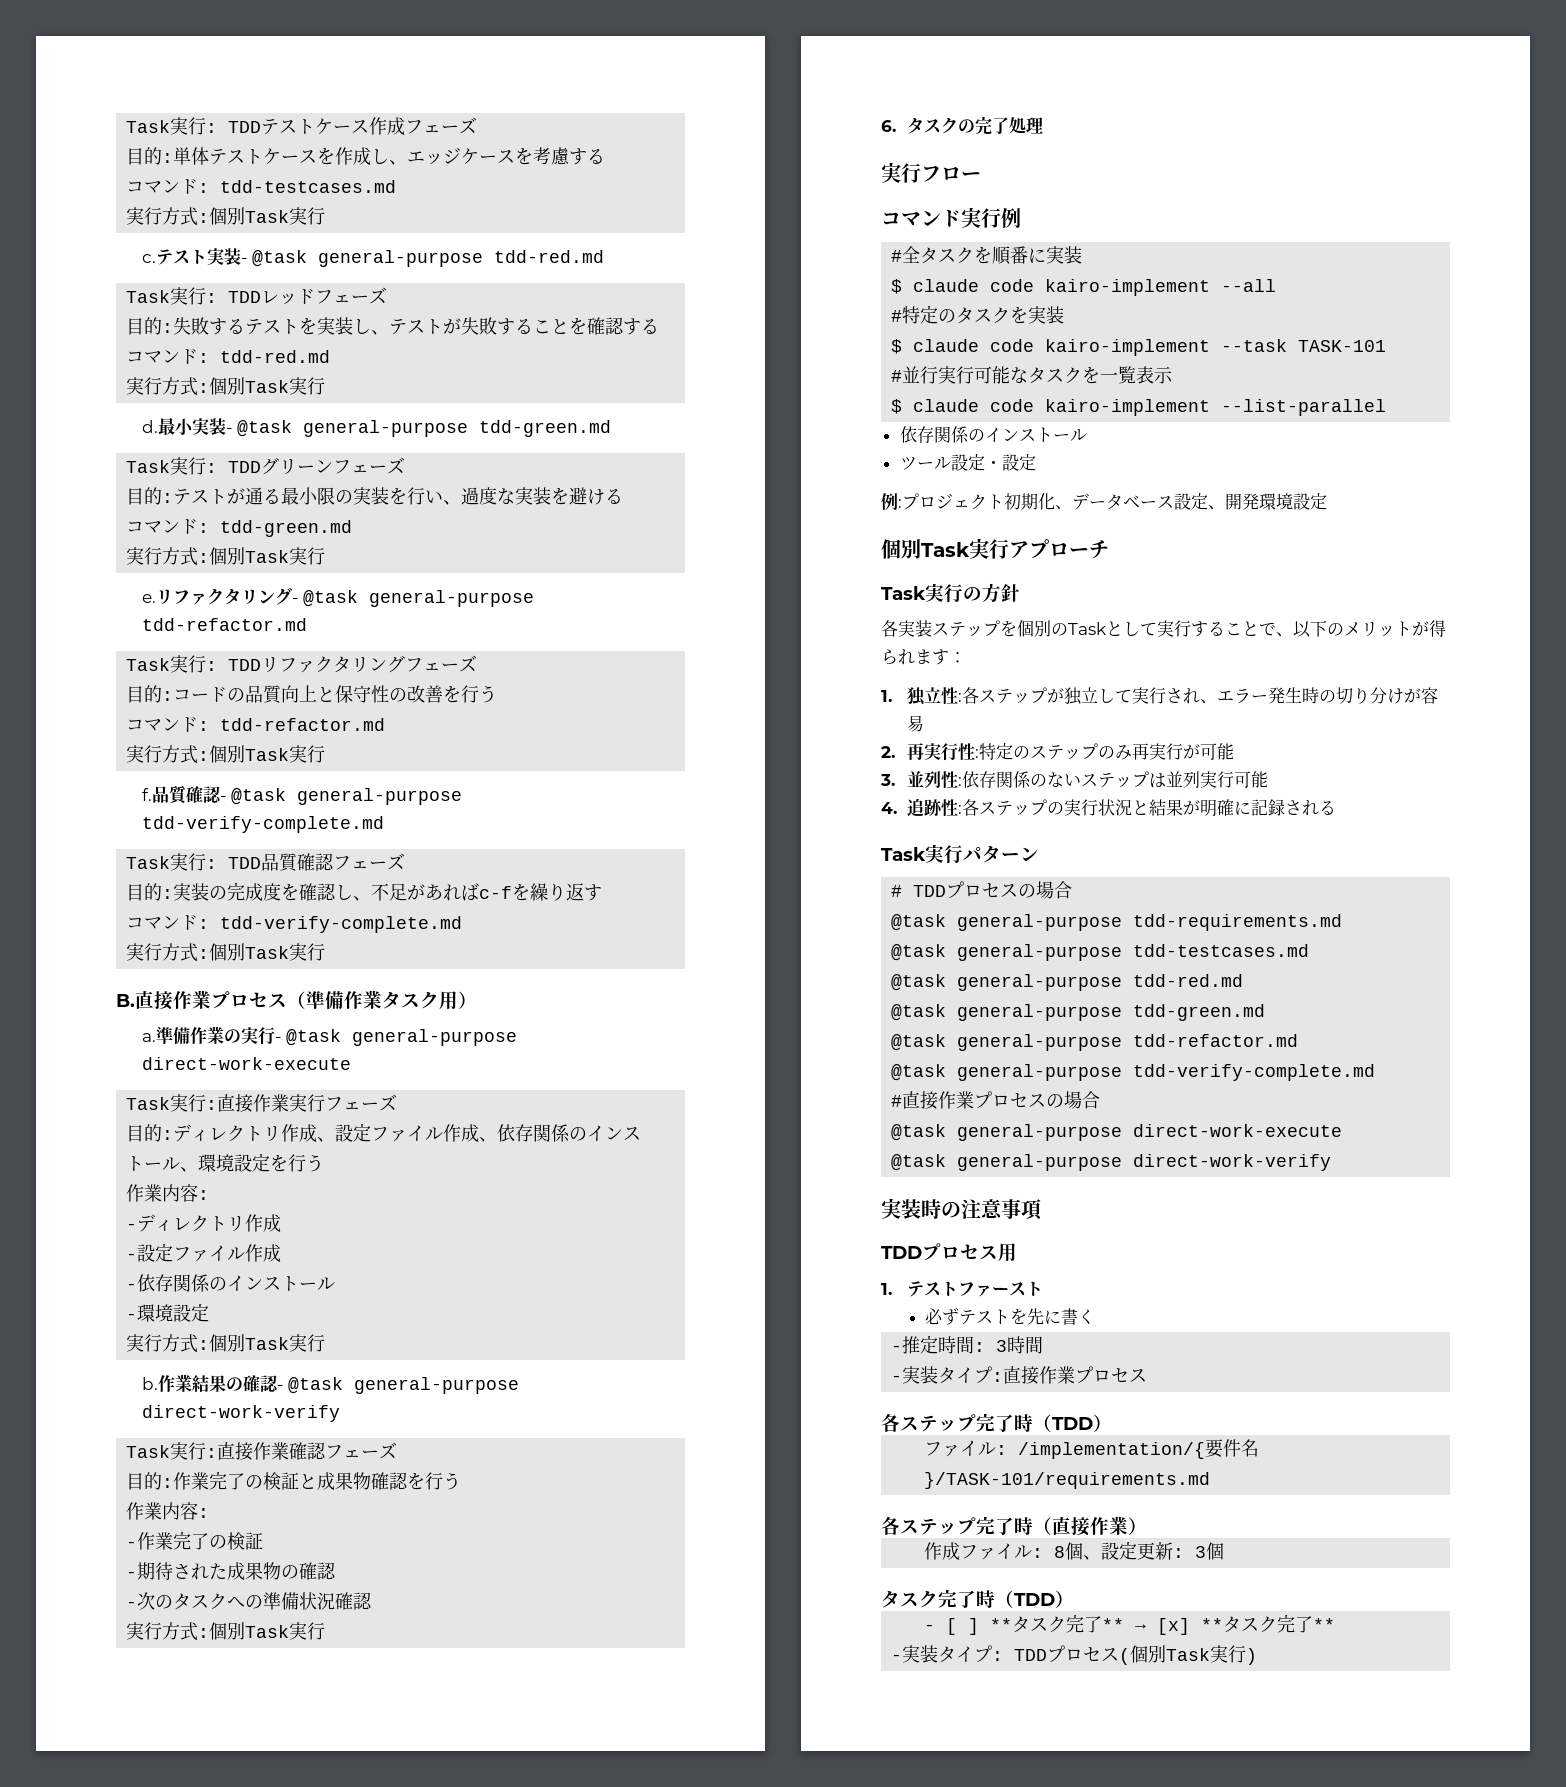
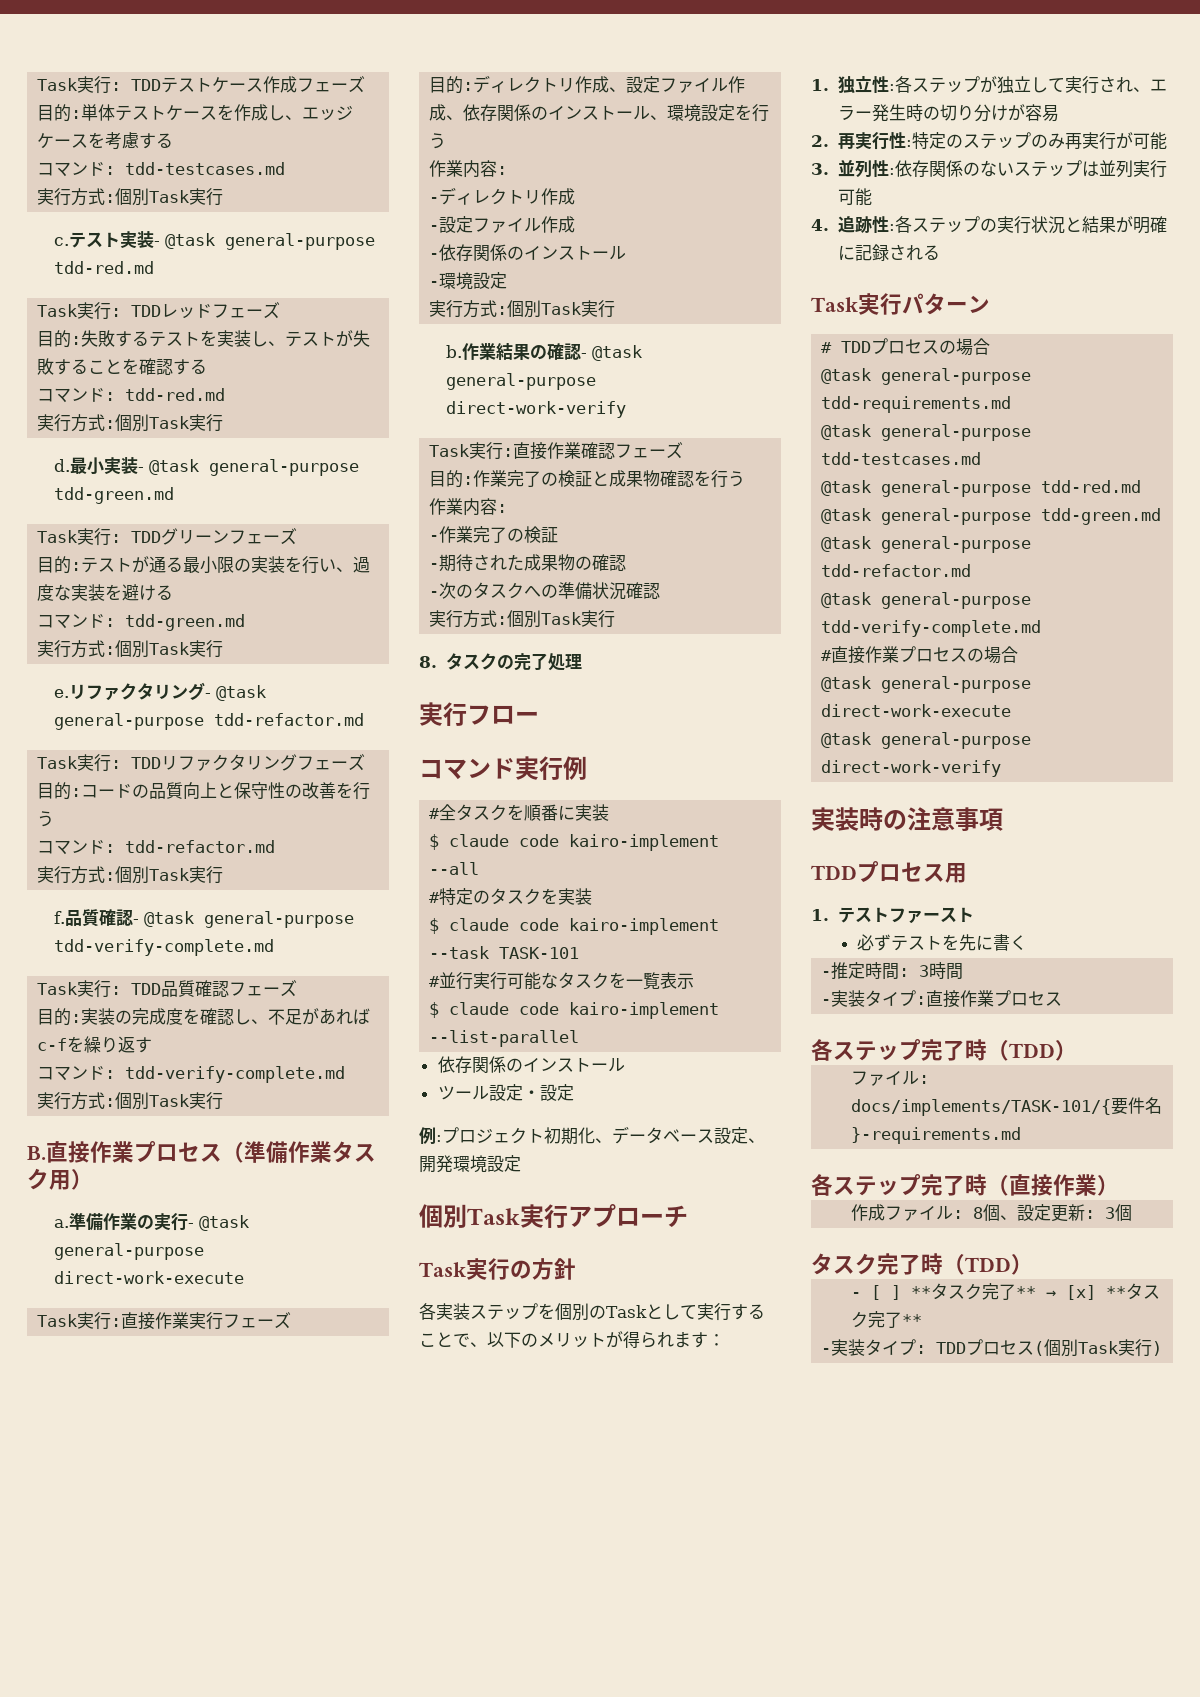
[881,120,896,132] 6. -> [419,656,437,668] 8.
[1018,1439,1260,1459] [924,1472,1211,1489] /implementation/{要件名}/TASK-101/requirements.md -> [851,1097,1163,1116] [851,1127,1022,1144] docs/implements/TASK-101/{要件名}-requirements.md

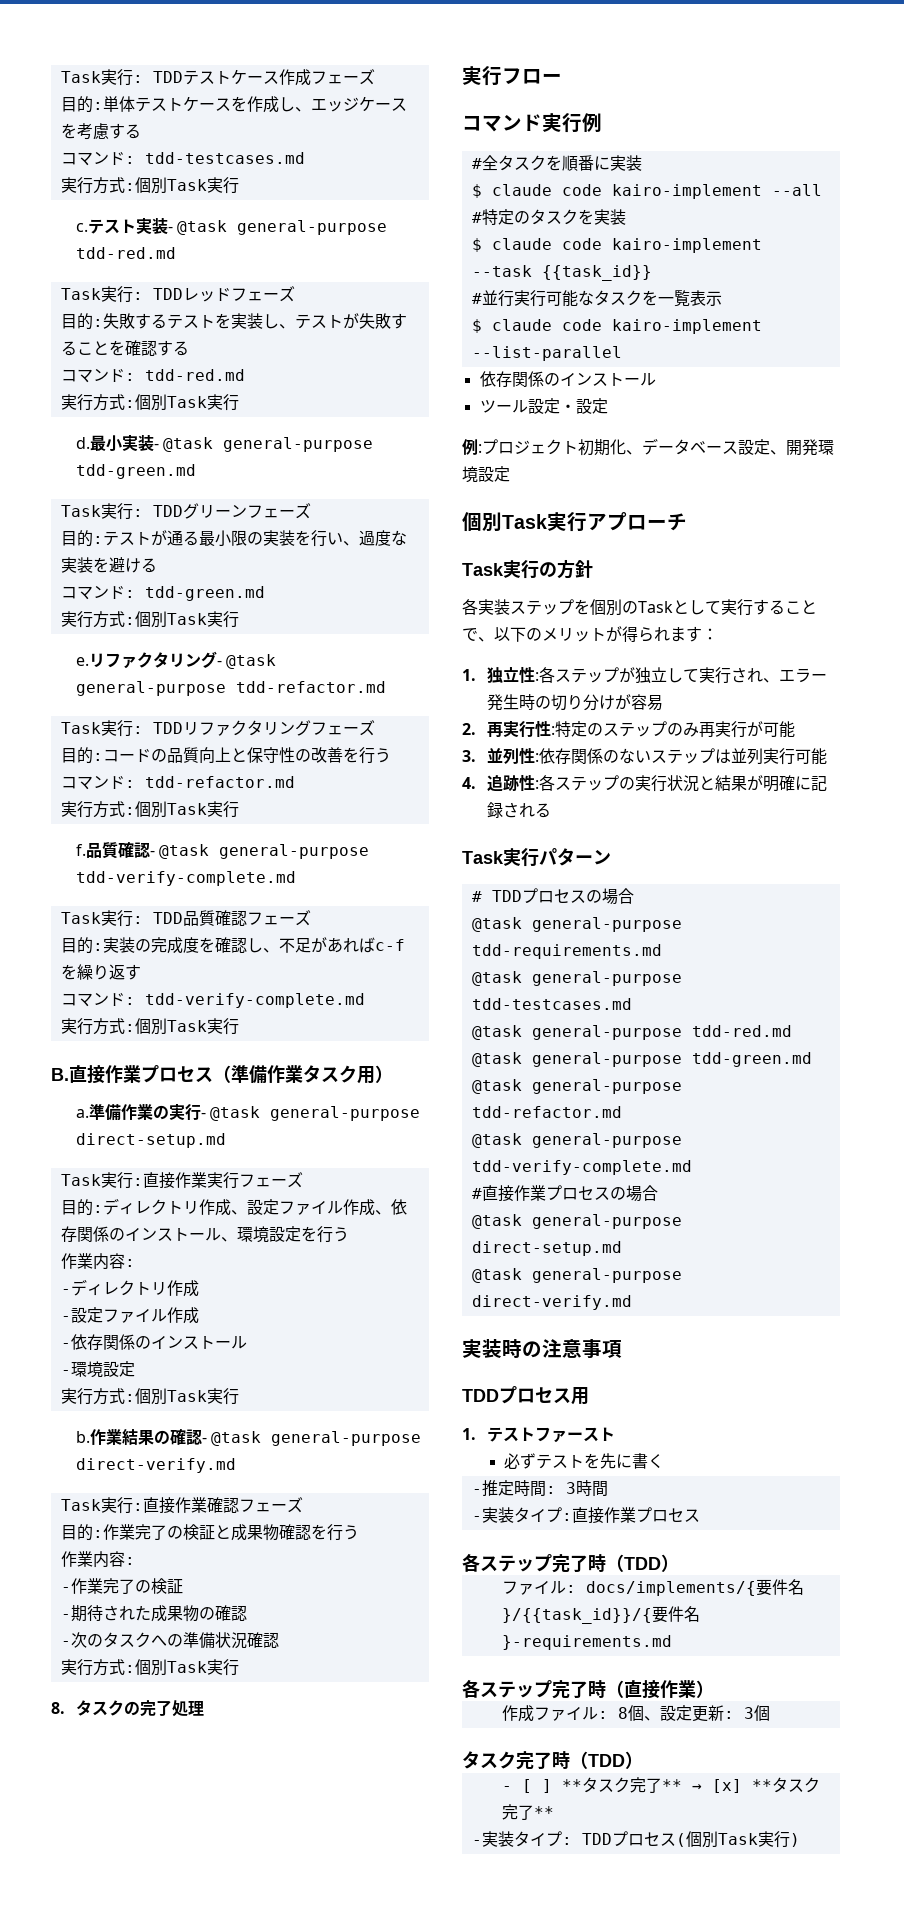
[54,1271,245,1284] direct-work-execute -> [75,1133,226,1148] direct-setup.md
[446,401,627,418] direct-work-verify -> [75,1458,236,1473] direct-verify.md
[499,947,580,959] TASK-101 -> [541,265,652,281] {{task_id}}
[821,704,1012,717] [821,732,1032,749] [821,760,1002,777] direct-work-execute // @task general-purpose direct-work-verify -> [471,1241,622,1256] [471,1268,682,1283] [471,1295,632,1310] direct-setup.md // @task general-purpose direct-verify.md
[851,1099,1112,1116] docs/implements/TASK-101/{ -> [585,1579,804,1596] [501,1608,652,1624] docs/implements/{要件名}/{{task_id}}/{

